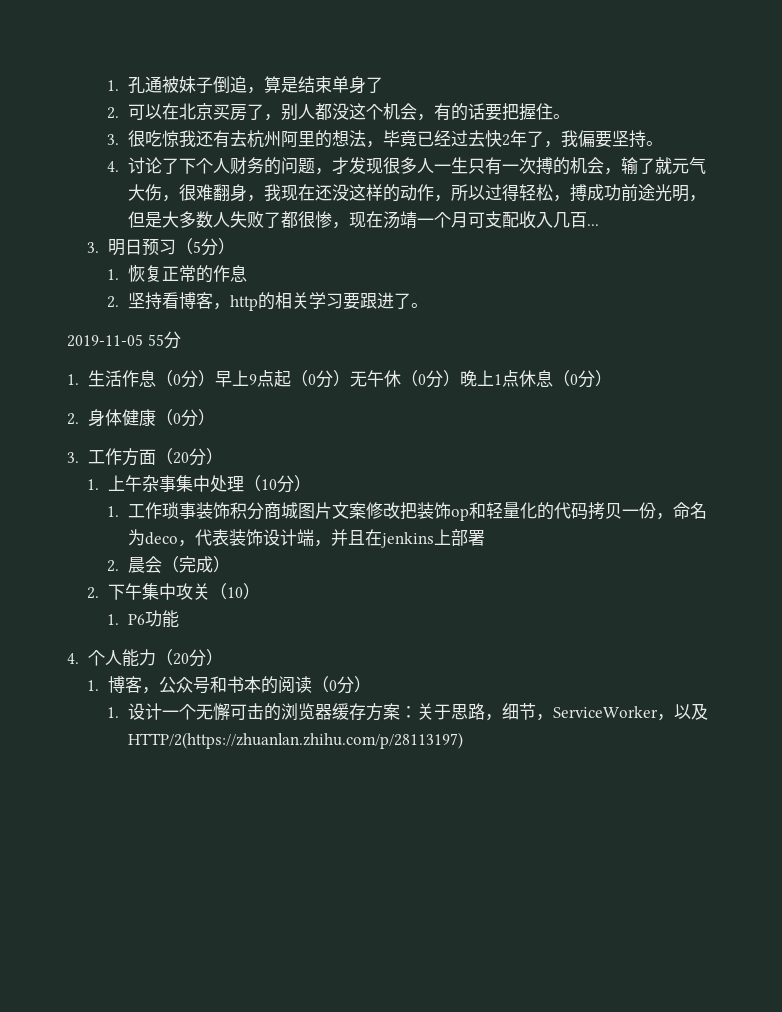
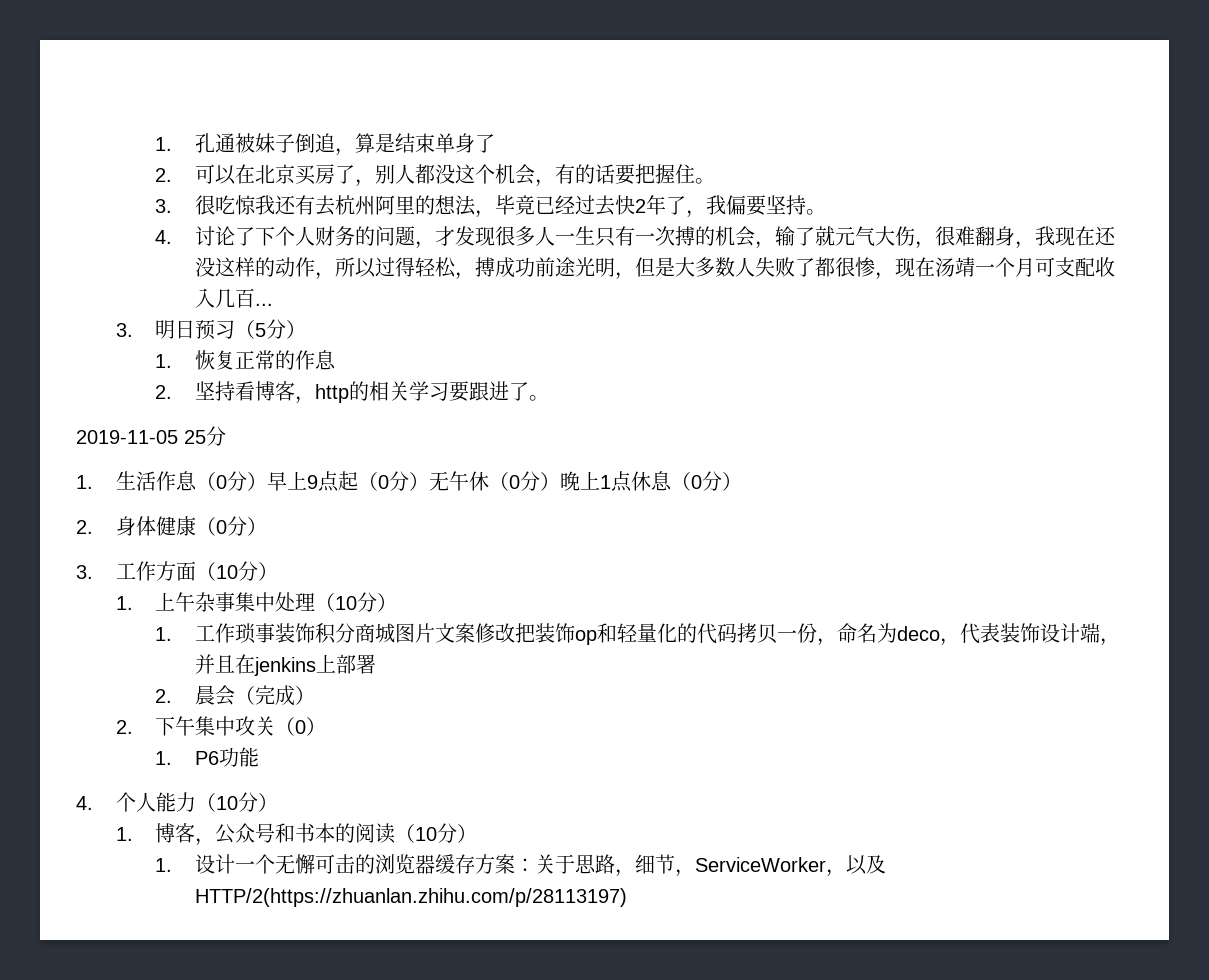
[147,334,164,346] 55 -> [184,430,206,444] 25
[172,452,189,464] 20 -> [215,565,238,579] 10
[226,587,243,598] 10 -> [295,720,307,734] 0
[172,653,189,665] 20 -> [215,796,238,810] 10
[328,680,337,691] 0 -> [415,827,438,841] 10

